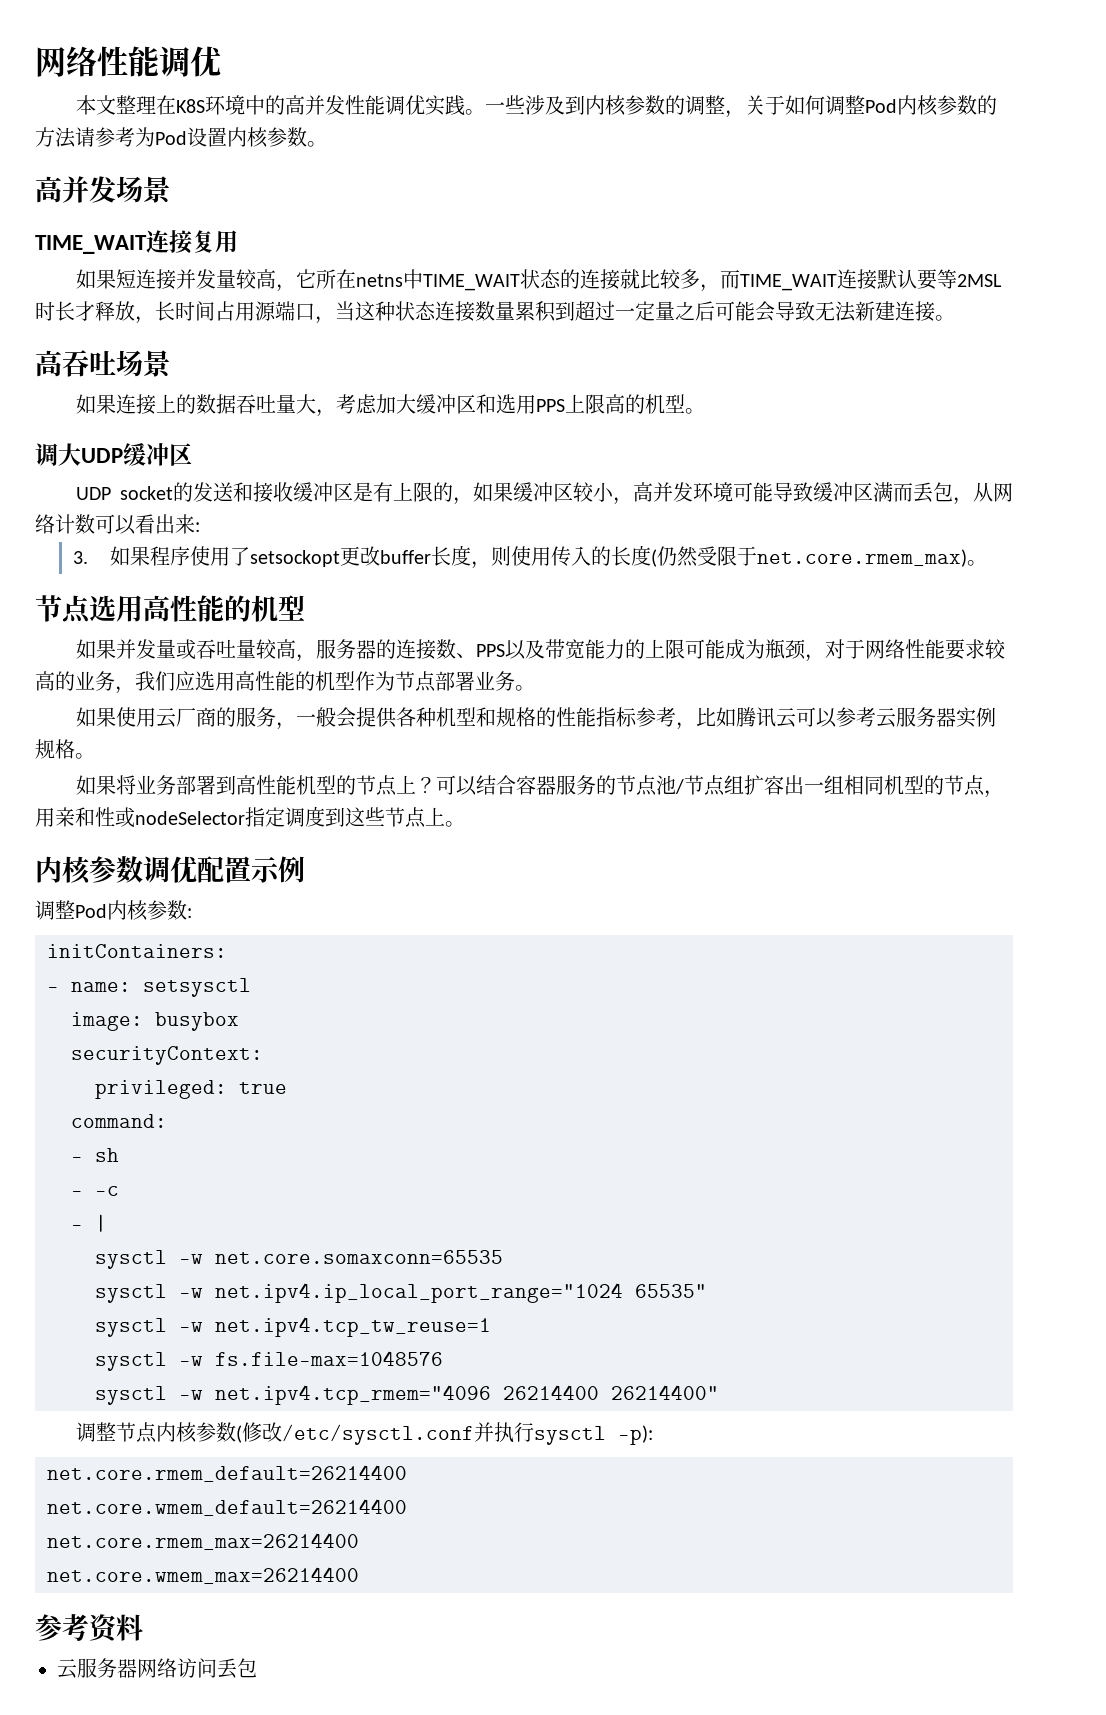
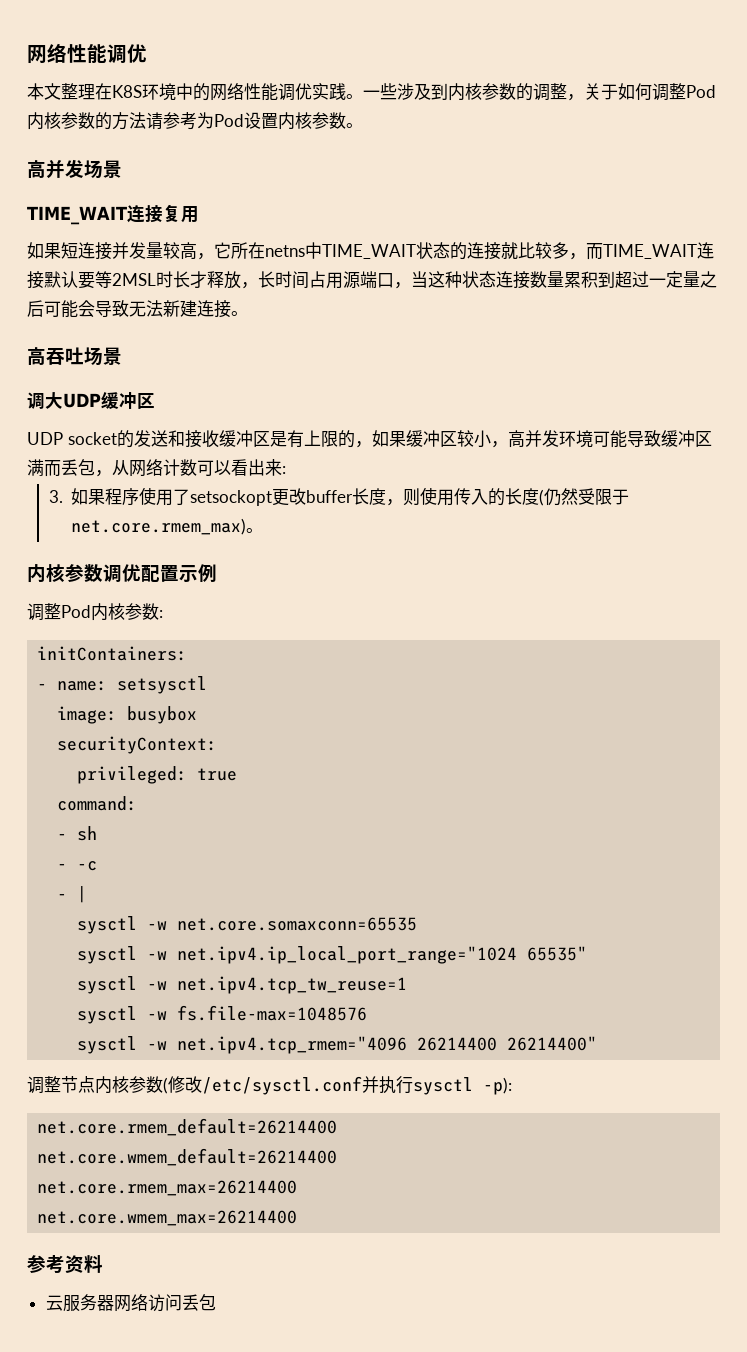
[285,95,346,115] 高并发 -> [210,83,244,101] 网络
[76,394,706,417] // 如果连接上的数据吞吐量大，考虑加大缓冲区和选用PPS上限高的机型。 -> (122, 356) none
[35,595,305,624] [76,639,1007,662] [35,671,535,694] [76,707,997,730] [35,739,95,759] [76,775,1005,798] [35,806,465,828] // 节点选用高性能的机型 // 如果并发量或吞吐量较高，服务器的连接数、PPS以及带宽能力的上限可能成为瓶颈，对于网络性能要求较高的业务，我们应选用高性能的机型作为节点部署业务。 // 如果使用云厂商的服务，一般会提供各种机型和规格的性能指标参考，比如腾讯云可以参考云服务器实例规格。 // 如果将业务部署到高性能机型的节点上？可以结合容器服务的节点池/节点组扩容出一组相同机型的节点，用亲和性或nodeSelector指定调度到这些节点上。 -> (264, 530) none

